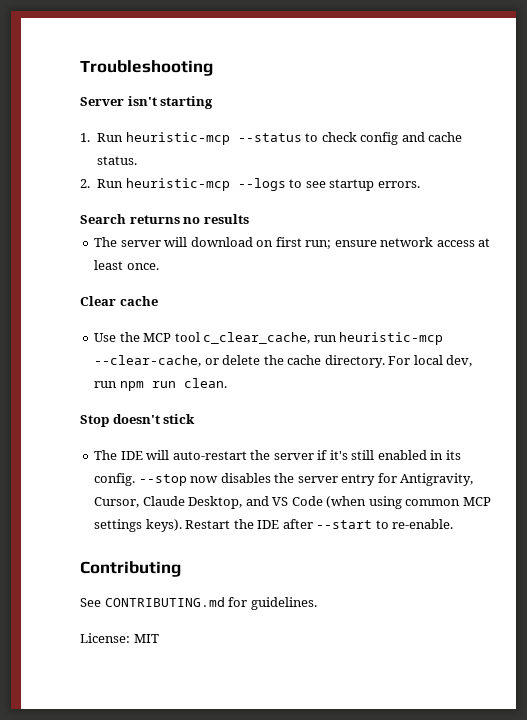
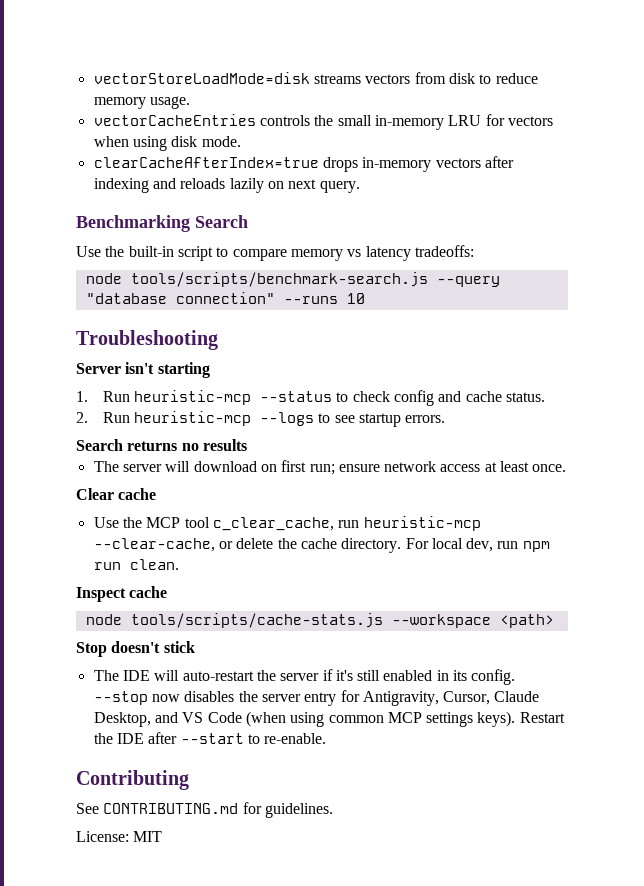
(80, 68) none -> [93,72,538,84] [93,96,190,109] [93,114,553,130] [93,136,241,151] [93,156,514,172] [93,178,360,193] [76,215,248,232] [76,245,474,261] [85,272,500,287] [85,292,365,304] vectorStoreLoadMode=disk streams vectors from disk to reduce memory usage. // vectorCacheEntries controls the small in-memory LRU for vectors when using disk mode. // clearCacheAfterIndex=true drops in-memory vectors after indexing and reloads lazily on next query. // Benchmarking Search // Use the built-in script to compare memory vs latency tradeoffs: // node tools/scripts/benchmark-search.js --query "database connection" --runs 10 //
(227, 383) none -> [76,586,168,602] [85,613,554,628] // Inspect cache // node tools/scripts/cache-stats.js --workspace <path>

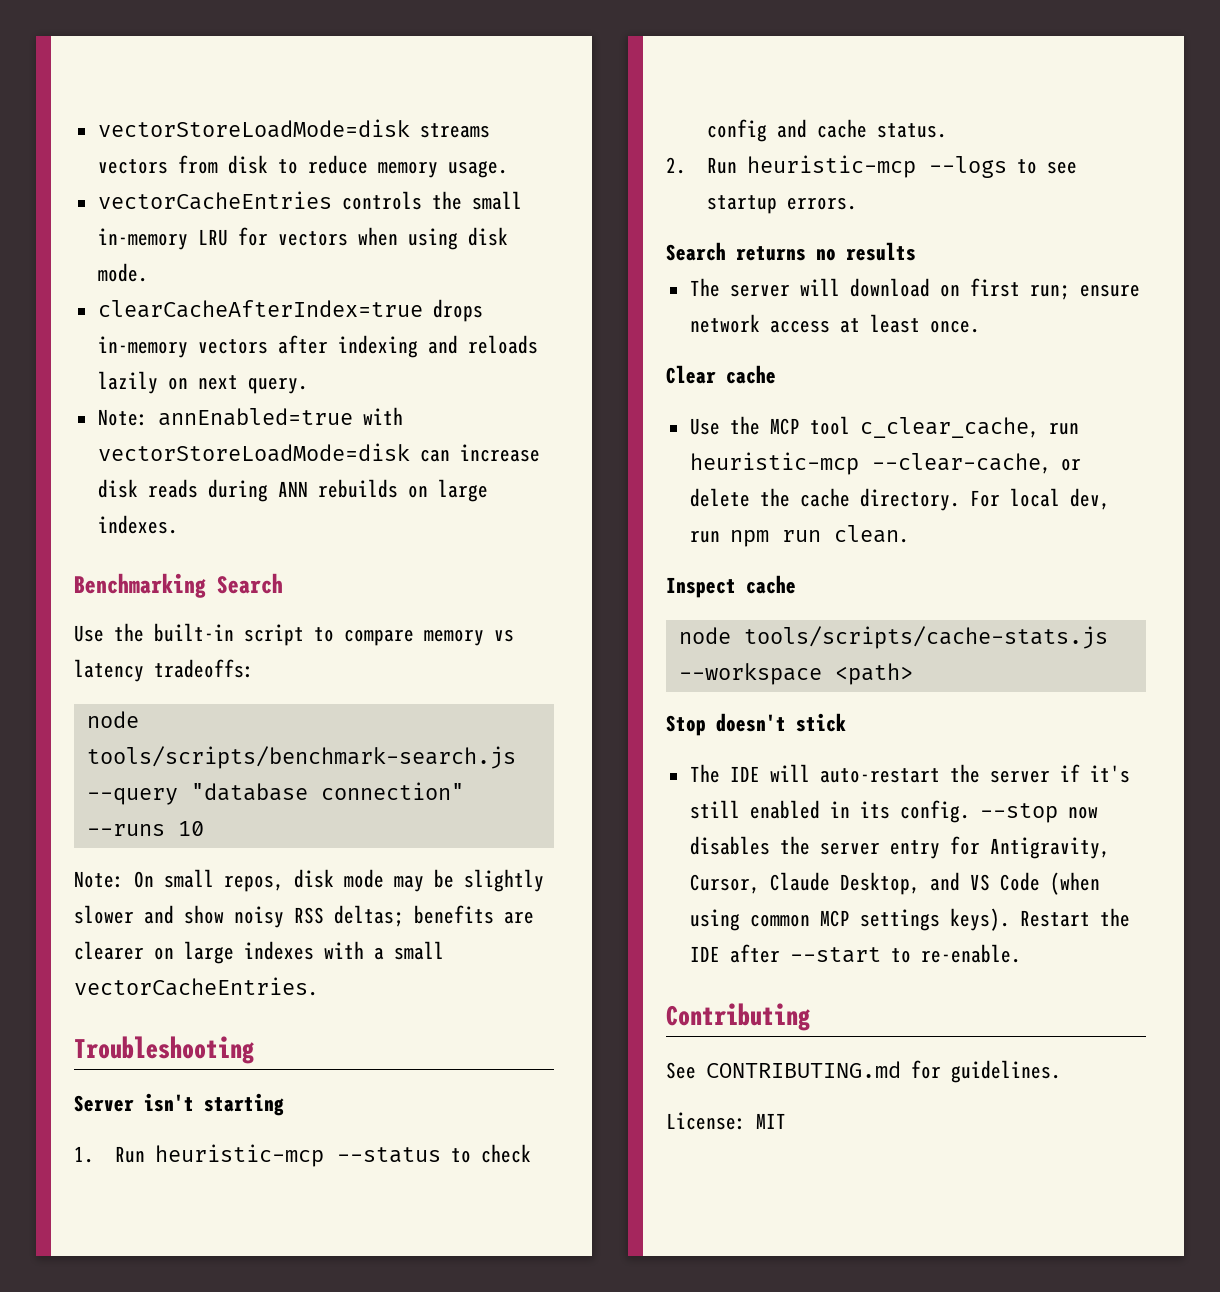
(360, 187) none -> [97,407,403,426] [97,443,540,462] [97,479,488,502] [97,515,178,534] // Note: annEnabled=true with vectorStoreLoadMode=disk can increase disk reads during ANN rebuilds on large indexes.
(365, 298) none -> [74,869,544,892] [74,905,534,928] [74,941,444,964] [74,977,318,996] // Note: On small repos, disk mode may be slightly slower and show noisy RSS deltas; benefits are clearer on large indexes with a small vectorCacheEntries.

